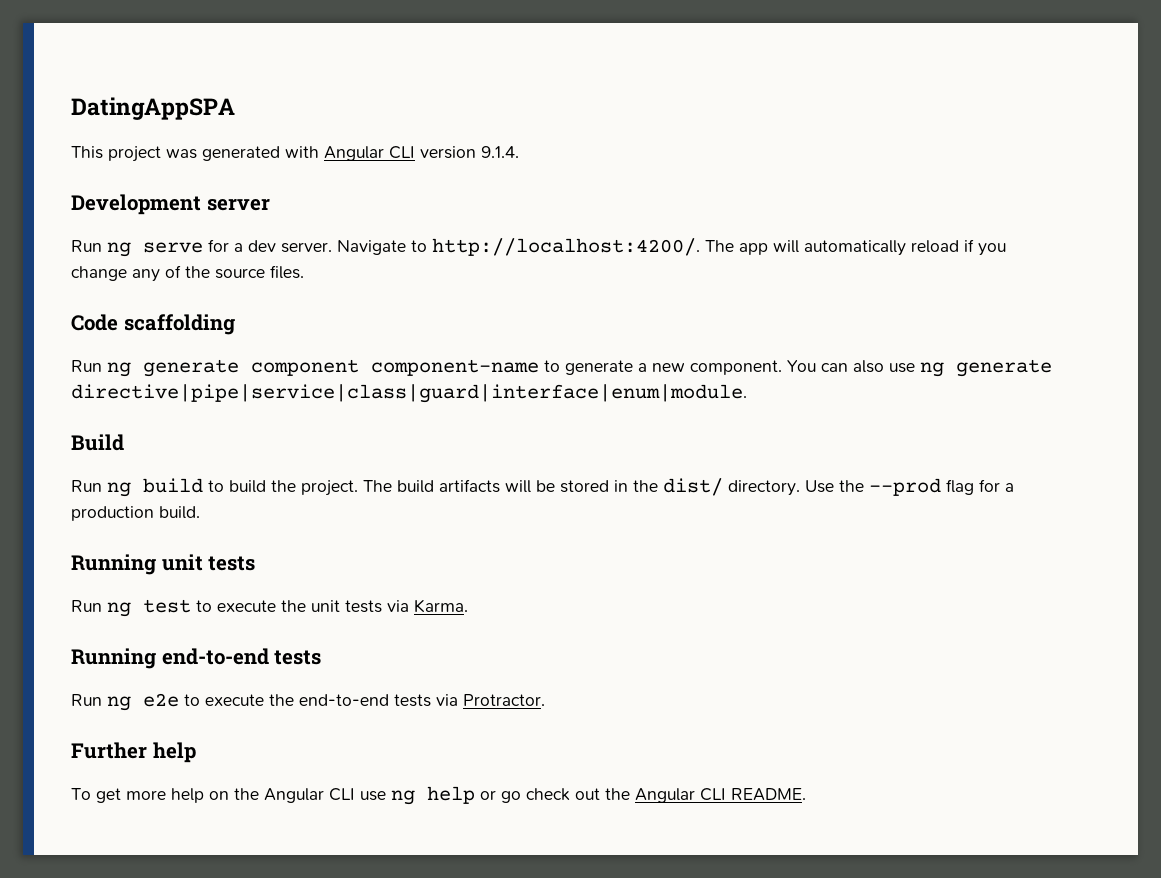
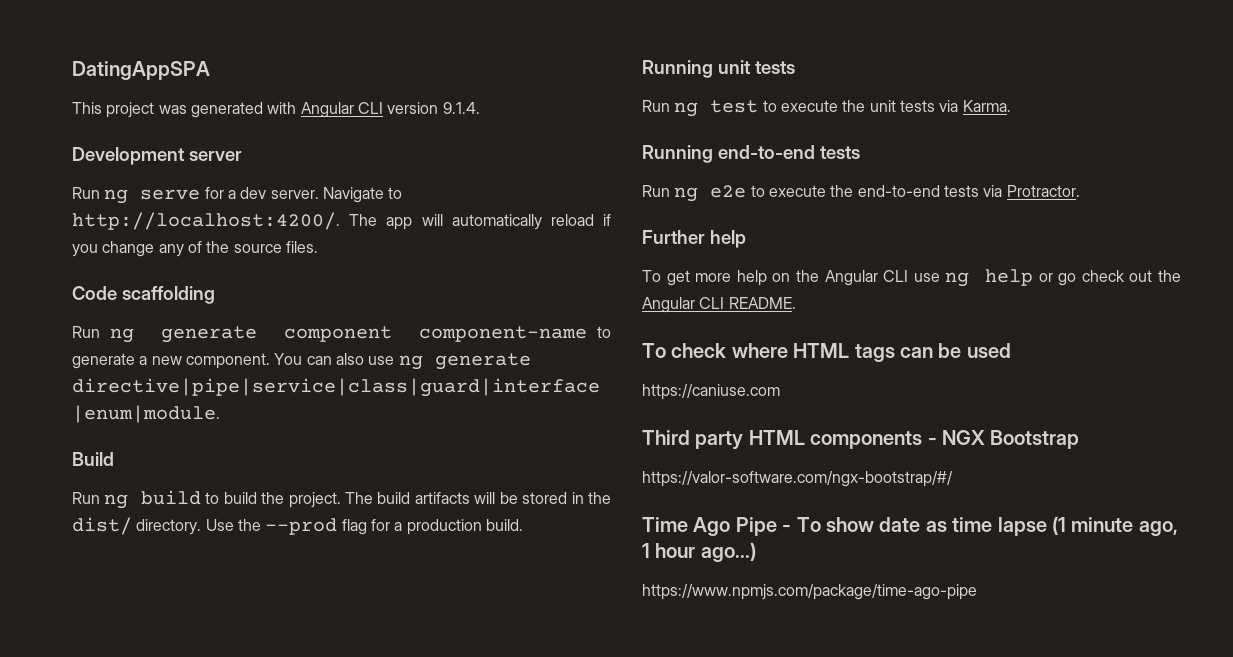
(806, 794) none -> [642,343,1011,362] [642,384,780,400] [642,430,1080,450] [642,471,953,487] [642,516,1178,536] [642,542,756,562] [642,584,977,600] // To check where HTML tags can be used // https://caniuse.com // Third party HTML components - NGX Bootstrap // https://valor-software.com/ngx-bootstrap/#/ // Time Ago Pipe - To show date as time lapse (1 minute ago, 1 hour ago...) // https://www.npmjs.com/package/time-ago-pipe

